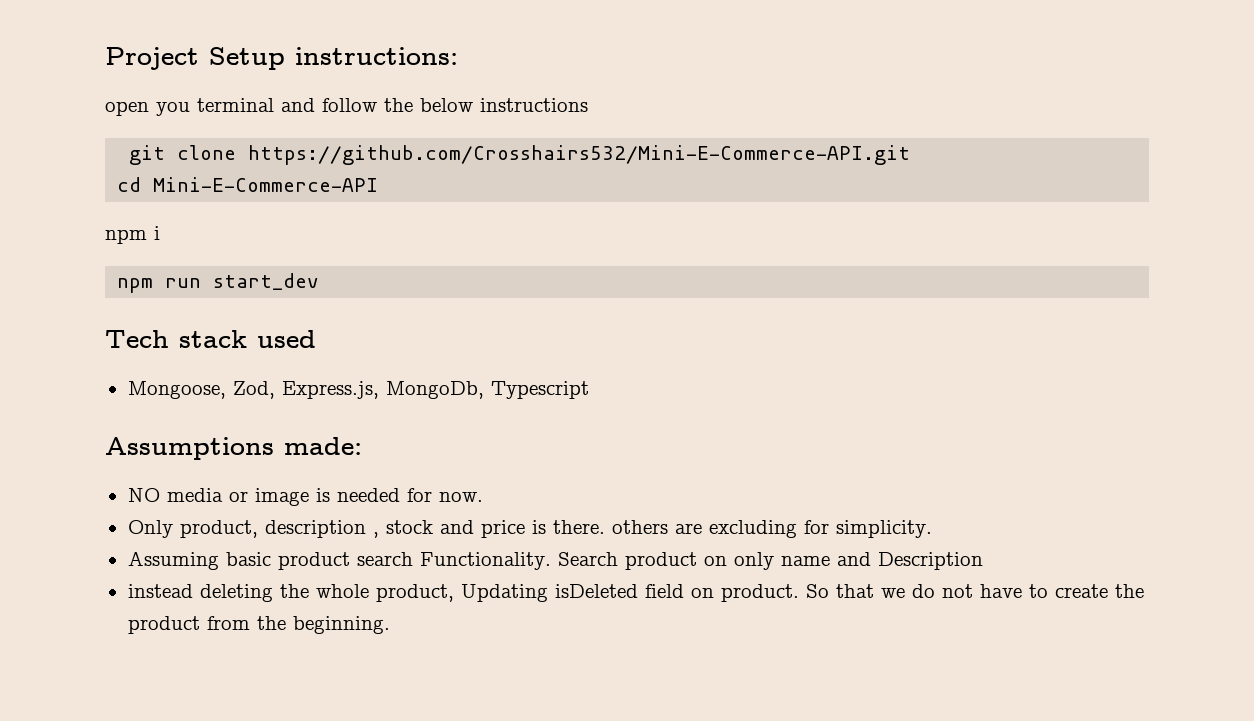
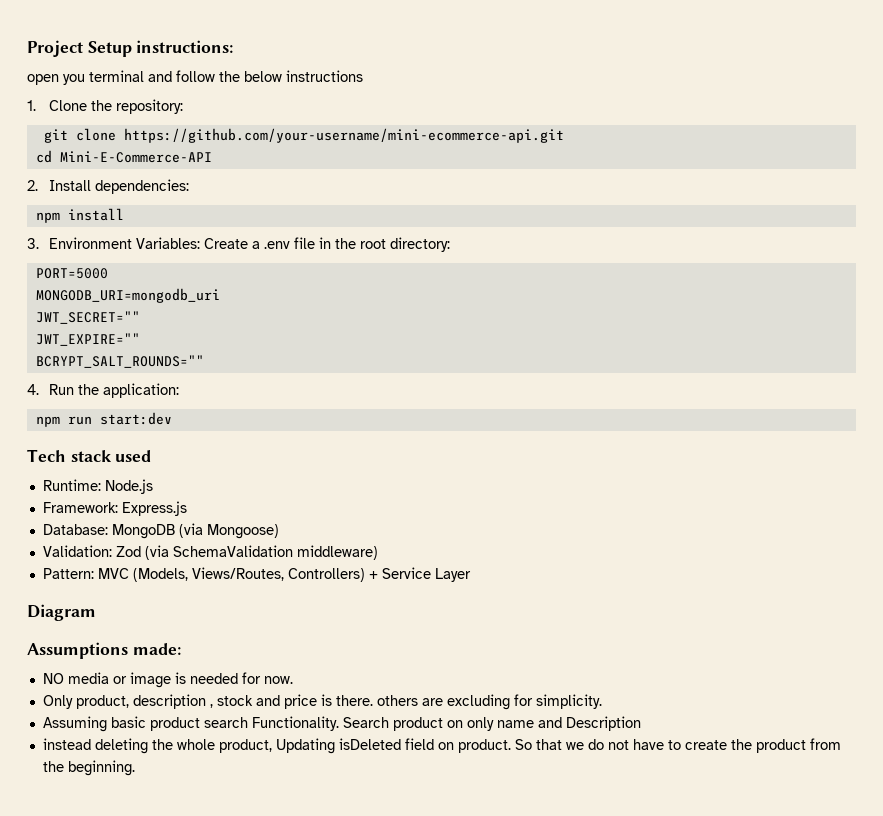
(588, 105) none -> [27,99,183,114] // 1. Clone the repository:
[248,145,911,165] https://github.com/Crosshairs532/Mini-E-Commerce-API.git -> [123,128,564,143] https://github.com/your-username/mini-ecommerce-api.git
[105,226,160,244] npm i -> [27,179,189,194] [35,208,124,223] [27,237,450,252] [35,268,108,279] [35,288,220,303] [35,311,140,324] [35,333,140,346] [35,355,204,368] [27,383,179,398] 2. Install dependencies: // npm install // 3. Environment Variables: Create a .env file in the root directory: // PORT=5000 // MONGODB_URI=mongodb_uri // JWT_SECRET="" // JWT_EXPIRE="" // BCRYPT_SALT_ROUNDS="" // 4. Run the application:
[213,273,320,290] start_dev -> [99,412,172,425] start:dev
[127,381,589,399] Mongoose, Zod, Express.js, MongoDb, Typescript -> [42,479,153,494] [42,501,187,516] [42,523,279,539] [42,545,378,560] [42,567,471,582] [27,604,96,621] Runtime: Node.js // Framework: Express.js // Database: MongoDB (via Mongoose) // Validation: Zod (via SchemaValidation middleware) // Pattern: MVC (Models, Views/Routes, Controllers) + Service Layer // Diagram

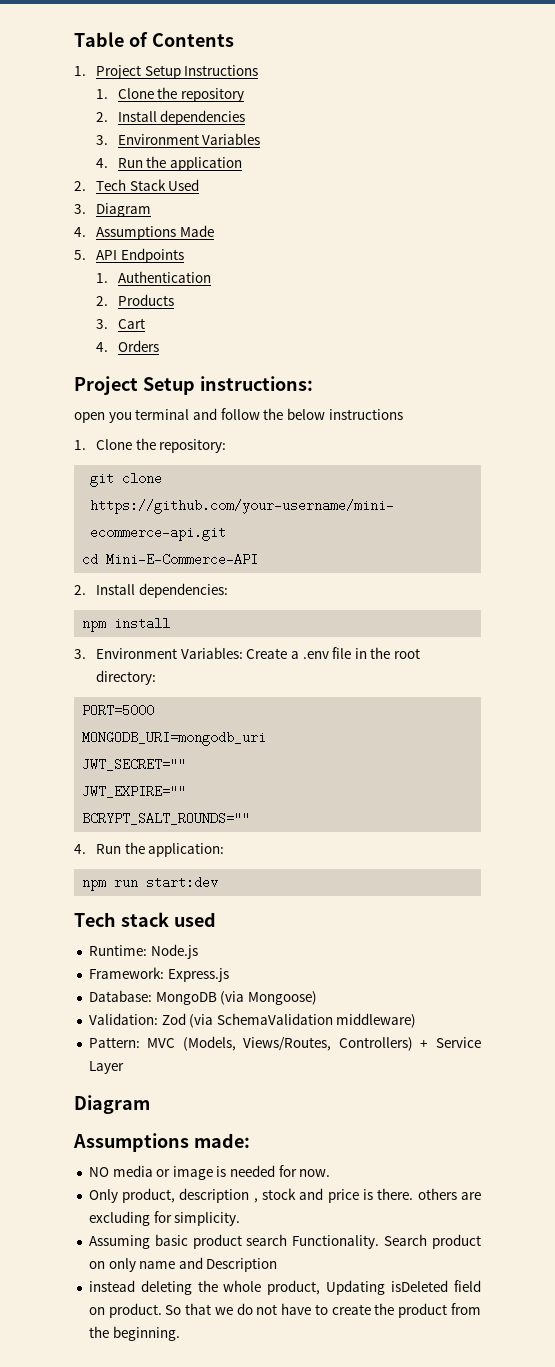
(27, 48) none -> [74,32,234,47] [74,65,259,79] [95,87,245,102] [95,110,246,125] [95,133,261,145] [95,156,243,171] [74,179,200,191] [74,203,151,217] [74,225,214,240] [74,248,184,263] [95,271,211,283] [95,294,174,306] [95,318,145,329] [95,340,159,352] Table of Contents // 1. Project Setup Instructions // 1. Clone the repository // 2. Install dependencies // 3. Environment Variables // 4. Run the application // 2. Tech Stack Used // 3. Diagram // 4. Assumptions Made // 5. API Endpoints // 1. Authentication // 2. Products // 3. Cart // 4. Orders //

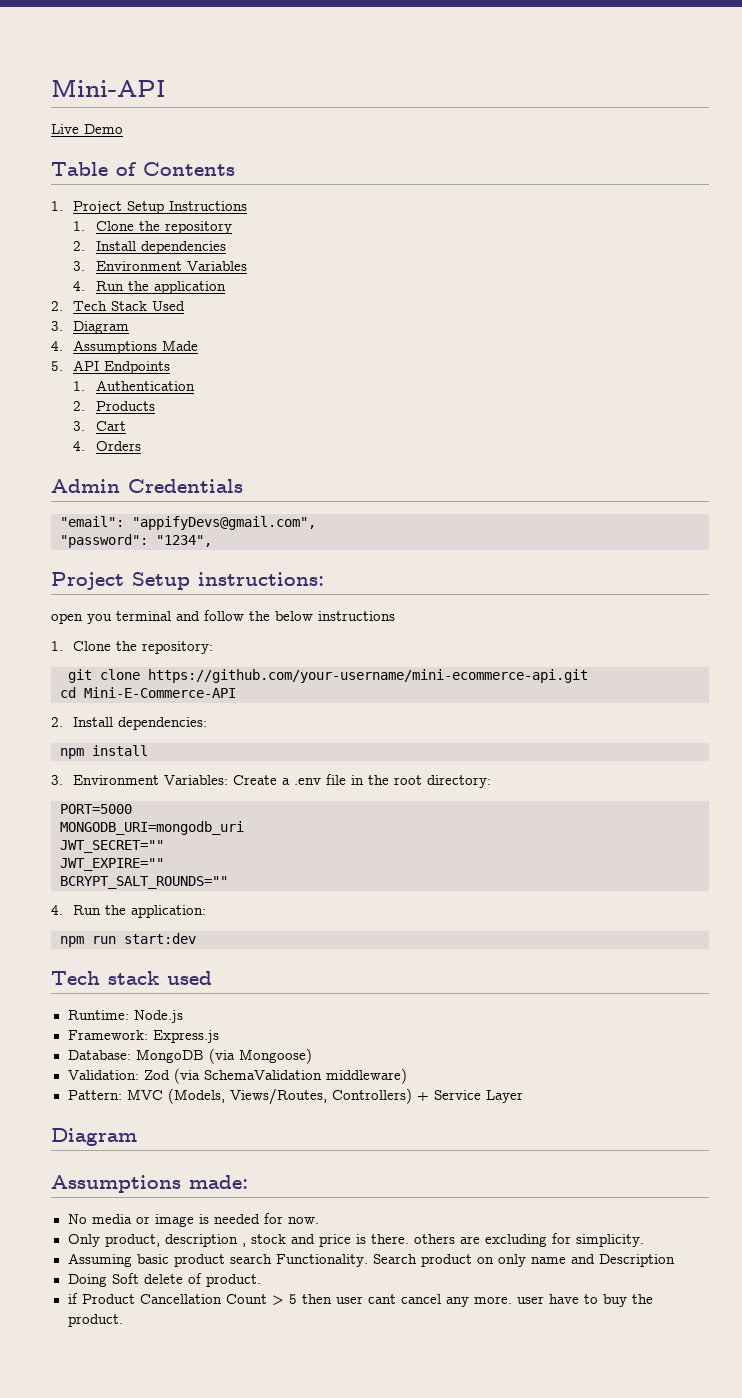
(74, 39) none -> [51,79,166,97] [51,124,123,134] Mini-API // Live Demo //
(159, 346) none -> [51,479,243,493] [60,516,316,530] [60,534,212,548] // Admin Credentials // "email": "appifyDevs@gmail.com", // "password": "1234",
[88,1167,109,1177] NO -> [67,1214,87,1224] No
[88,1280,481,1295] [88,1303,481,1318] [88,1326,180,1341] instead deleting the whole product, Updating isDeleted field on product. So that we do not have to create the product from the beginning. -> [67,1273,261,1287] [67,1293,653,1307] [67,1314,123,1327] Doing Soft delete of product. // if Product Cancellation Count > 5 then user cant cancel any more. user have to buy the product.

